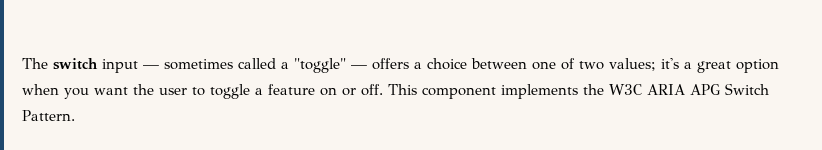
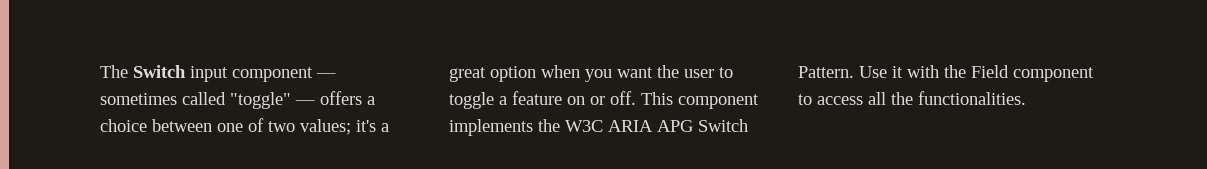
[53,58,138,73] switch input -> [133,65,313,82] Switch input component
[281,62,289,69] a -> (226, 98) none
(75, 115) none -> [859,65,1094,82] [798,91,1026,105] Use it with the Field component to access all the functionalities.

